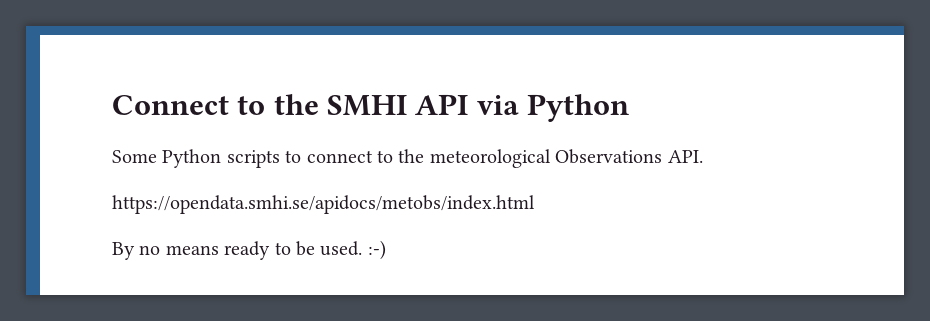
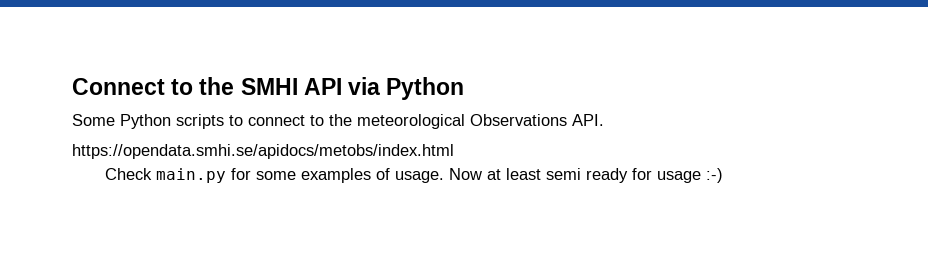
[112,241,363,260] By no means ready to be used. -> [105,168,702,183] Check main.py for some examples of usage. Now at least semi ready for usage

